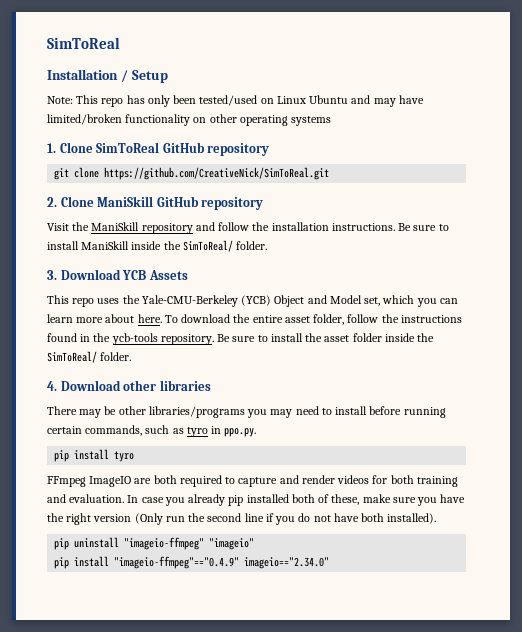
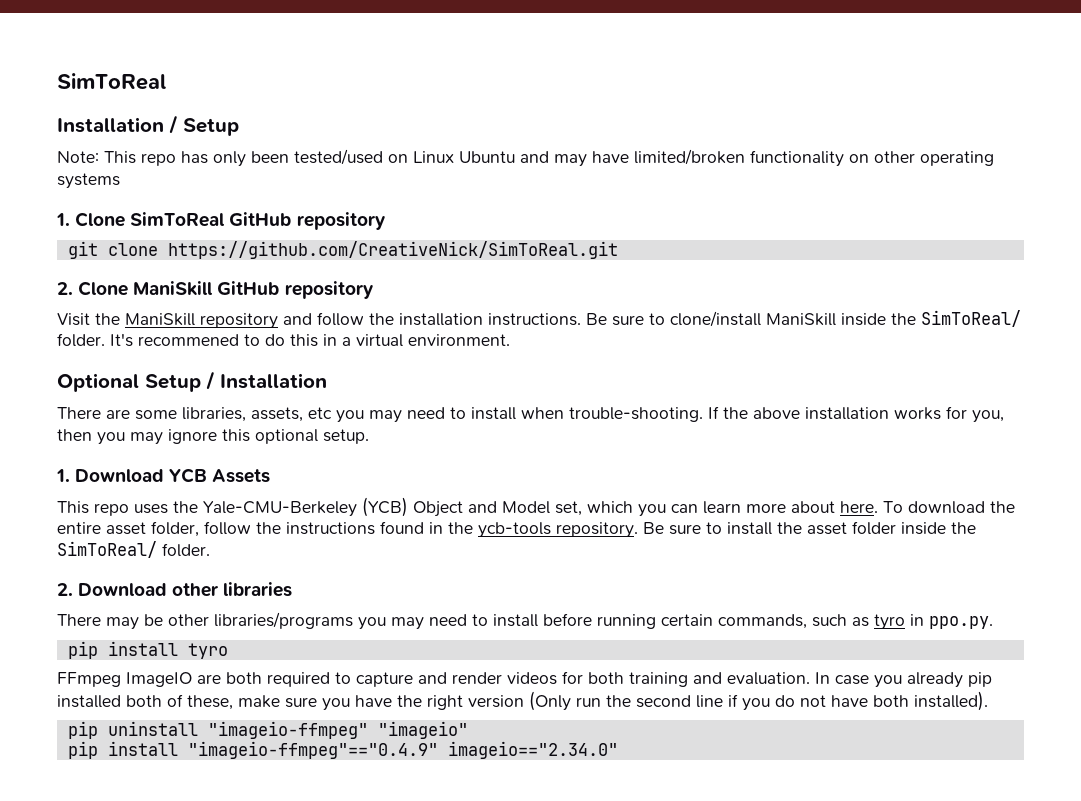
[47,241,79,250] install -> [670,311,761,327] clone/install
[47,270,57,280] // 3. -> [110,333,510,347] [57,371,327,392] [57,406,1004,423] [57,429,369,445] [56,469,70,482] It's recommened to do this in a virtual environment. // Optional Setup / Installation // There are some libraries, assets, etc you may need to install when trouble-shooting. If the above installation works for you, then you may ignore this optional setup. // 1.
[47,381,57,391] 4. -> [57,583,73,596] 2.

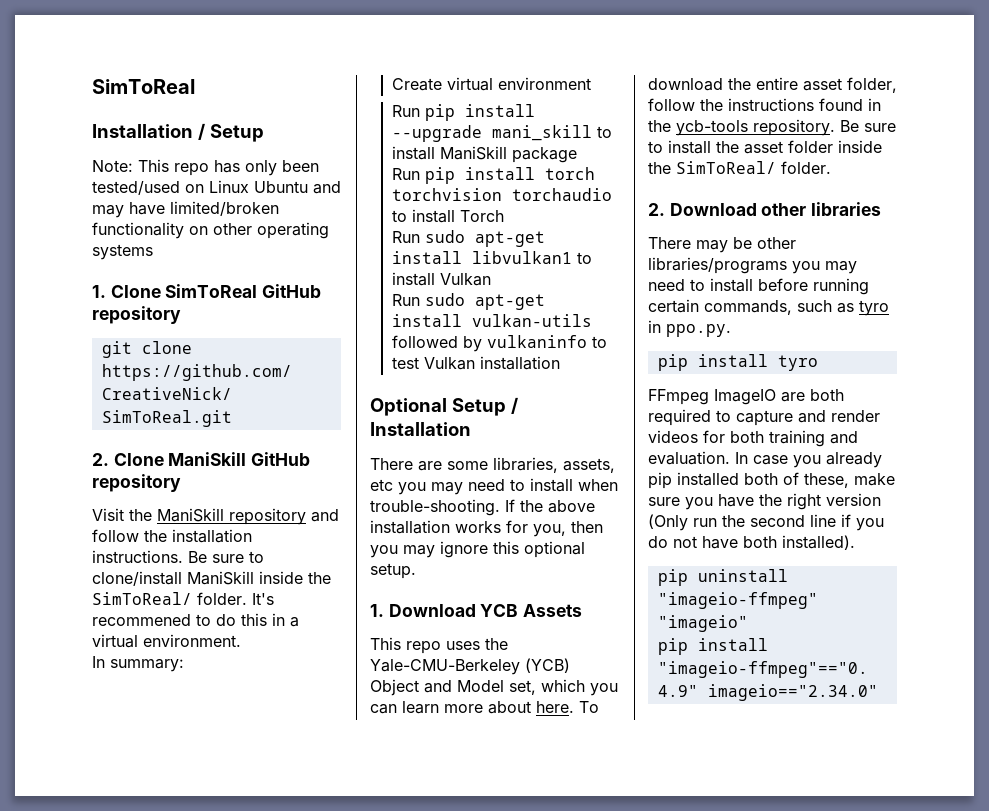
(510, 340) none -> [92,656,184,672] [391,77,591,91] [391,104,535,121] [391,125,612,142] [391,146,577,163] [391,167,595,184] [391,188,612,201] [391,209,504,223] [391,230,545,247] [391,251,592,264] [391,272,491,286] [391,293,545,310] [391,314,592,327] [391,335,607,352] [391,356,560,370] // In summary: // Create virtual environment // Run pip install --upgrade mani_skill to install ManiSkill package // Run pip install torch torchvision torchaudio to install Torch // Run sudo apt-get install libvulkan1 to install Vulkan // Run sudo apt-get install vulkan-utils followed by vulkaninfo to test Vulkan installation

